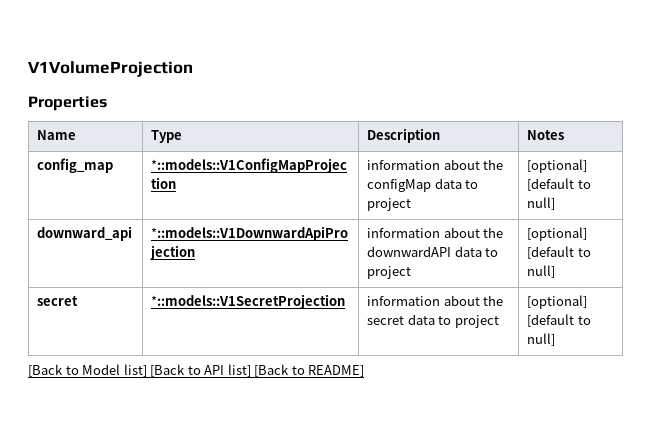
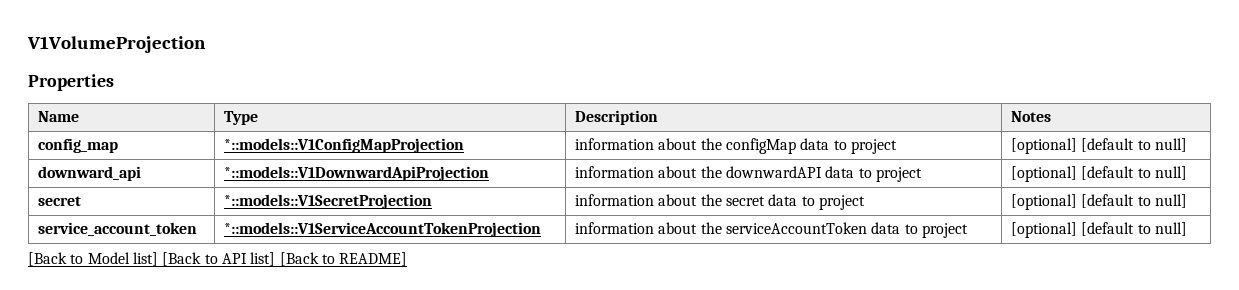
(556, 339) none -> [38,222,198,236] [224,222,542,237] [575,222,968,238] [1011,222,1187,238] // service_account_token | *::models::V1ServiceAccountTokenProjection | information about the serviceAccountToken data to project | [optional] [default to null]

